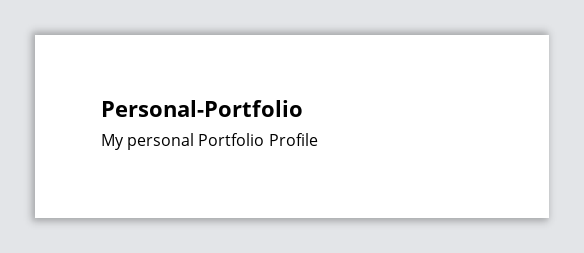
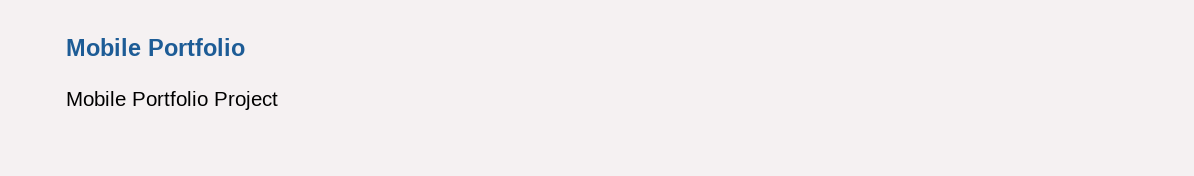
[101,100,303,117] [101,133,318,150] Personal-Portfolio // My personal Portfolio Profile -> [66,38,245,56] [66,91,278,110] Mobile Portfolio // Mobile Portfolio Project

